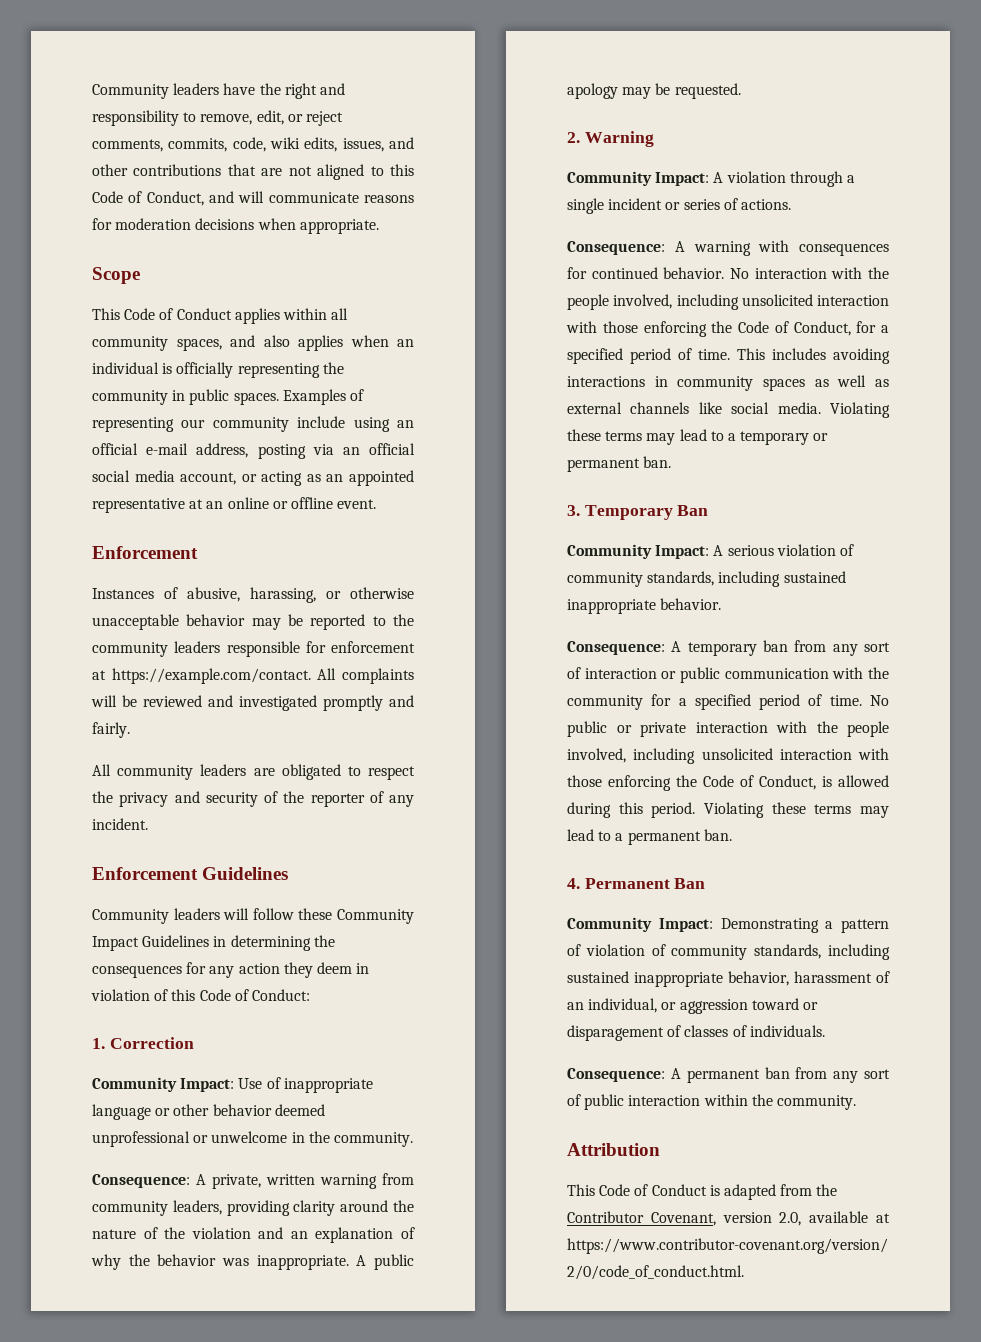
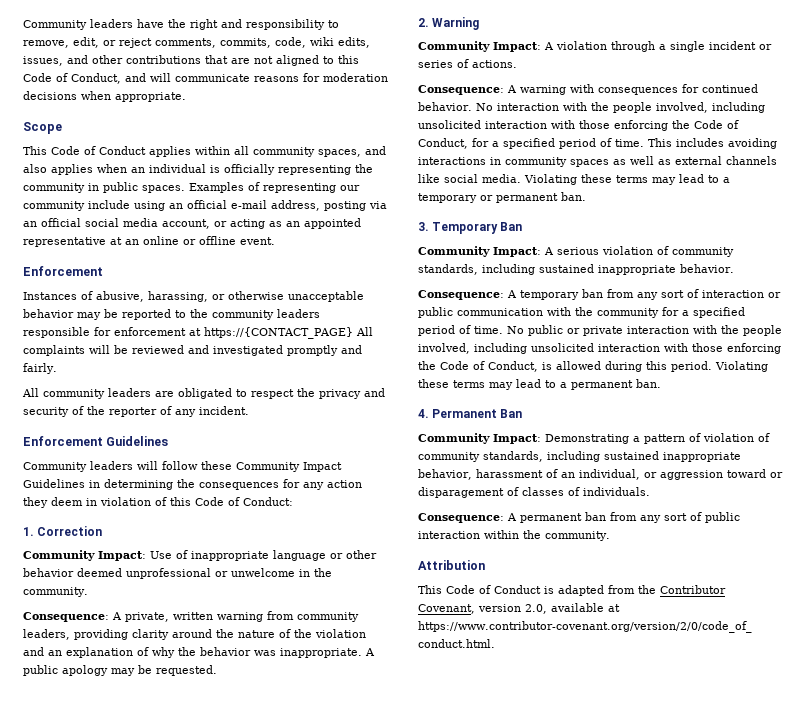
[111,668,311,684] https://example.com/contact. -> [204,327,353,339] https://{CONTACT_PAGE}

